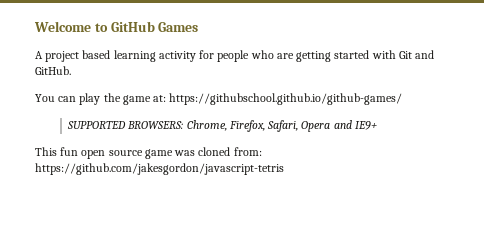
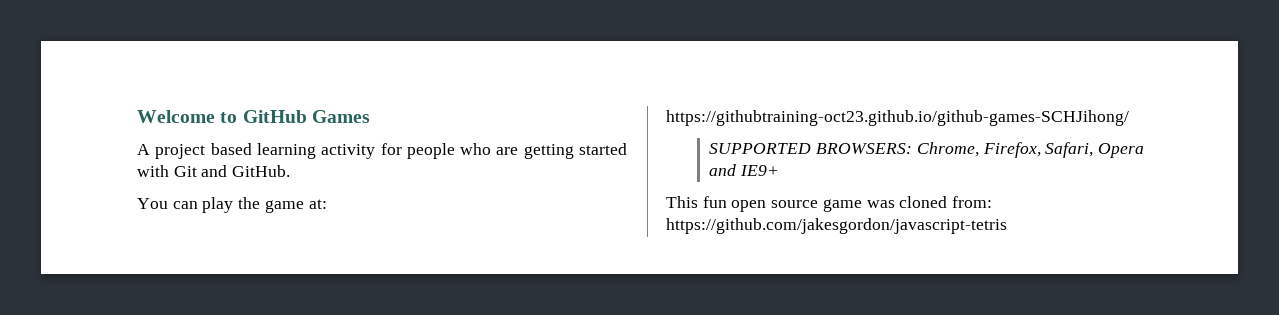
[169,93,403,105] https://githubschool.github.io/github-games/ -> [666,110,1129,126] https://githubtraining-oct23.github.io/github-games-SCHJihong/

